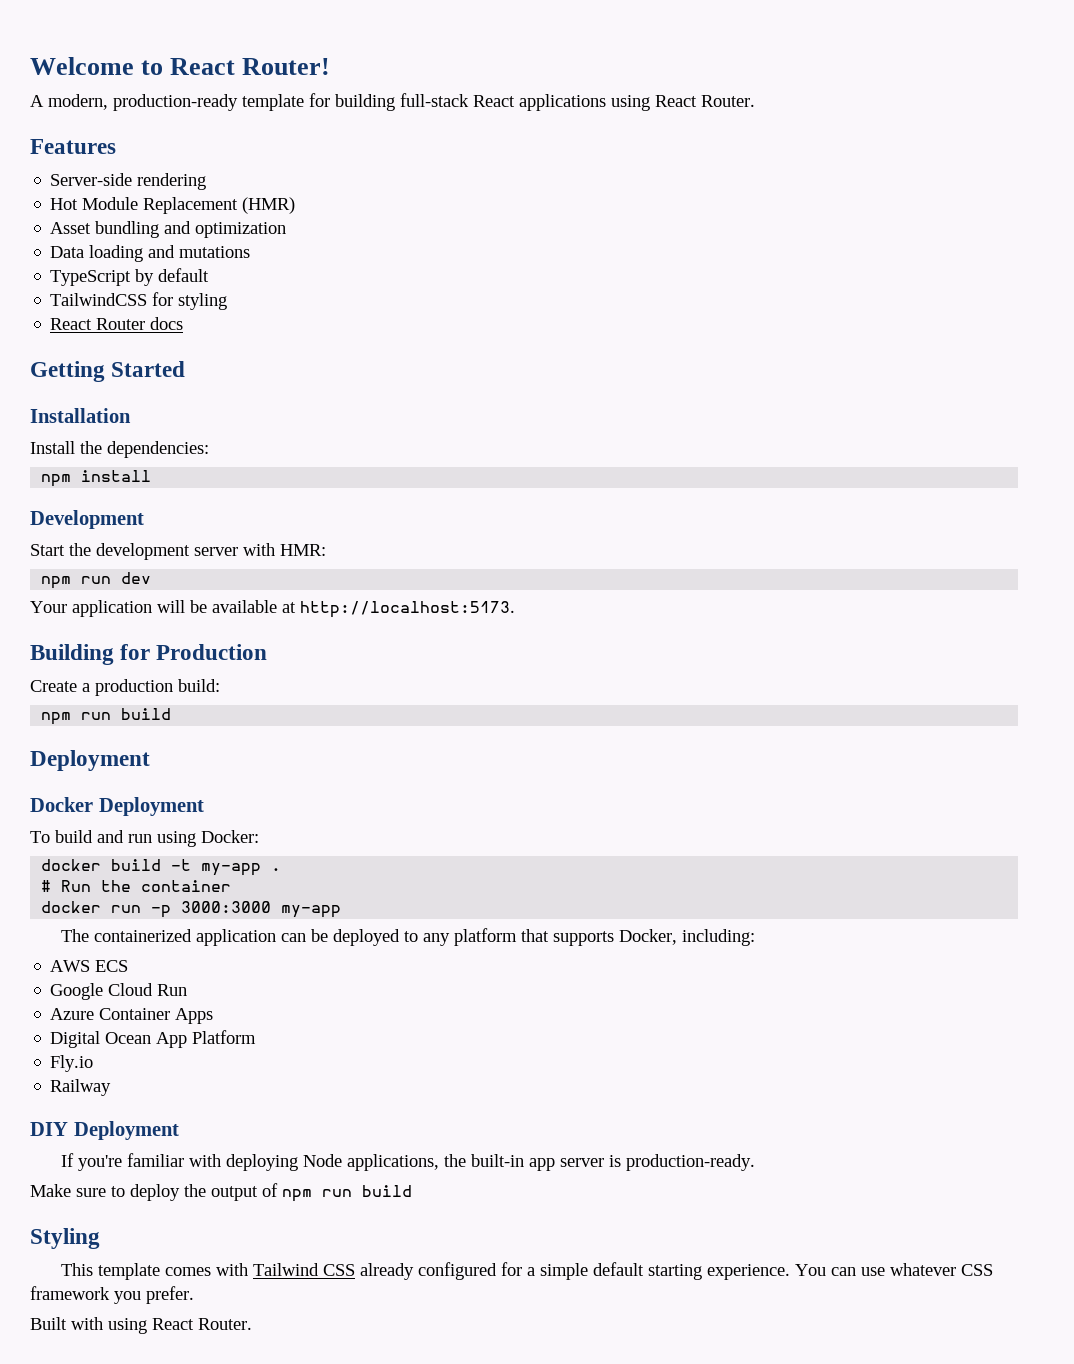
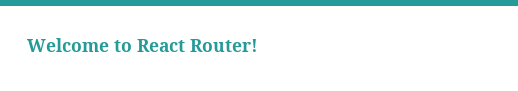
[30,93,755,111] [30,139,116,154] [50,173,207,190] [50,197,296,214] [50,221,287,238] [50,245,251,262] [50,268,210,286] [50,292,228,310] [50,317,184,330] [30,361,186,382] [30,408,131,423] [30,441,209,458] [41,470,152,487] [30,510,144,529] [30,543,326,560] [41,572,152,589] [30,600,515,618] [30,644,268,665] [30,679,220,696] [41,708,172,725] [30,750,150,771] [30,797,204,816] [30,830,259,847] [41,859,282,876] [41,880,232,892] [41,901,342,918] [61,928,756,946] [50,960,129,972] [50,983,188,1000] [50,1008,214,1024] [50,1030,257,1048] [50,1055,94,1072] [50,1079,112,1096] [30,1121,179,1140] [61,1153,756,1171] [30,1183,412,1202] [30,1228,100,1249] [61,1262,994,1280] [30,1286,194,1304] [30,1317,252,1334] // A modern, production-ready template for building full-stack React applications using React Router. // Features // Server-side rendering // Hot Module Replacement (HMR) // Asset bundling and optimization // Data loading and mutations // TypeScript by default // TailwindCSS for styling // React Router docs // Getting Started // Installation // Install the dependencies: // npm install // Development // Start the development server with HMR: // npm run dev // Your application will be available at http://localhost:5173. // Building for Production // Create a production build: // npm run build // Deployment // Docker Deployment // To build and run using Docker: // docker build -t my-app . // # Run the container // docker run -p 3000:3000 my-app // The containerized application can be deployed to any platform that supports Docker, including: // AWS ECS // Google Cloud Run // Azure Container Apps // Digital Ocean App Platform // Fly.io // Railway // DIY Deployment // If you're familiar with deploying Node applications, the built-in app server is production-ready. // Make sure to deploy the output of npm run build // Styling // This template comes with Tailwind CSS already configured for a simple default starting experience. You can use whatever CSS framework you prefer. // Built with using React Router. -> (258, 45) none

